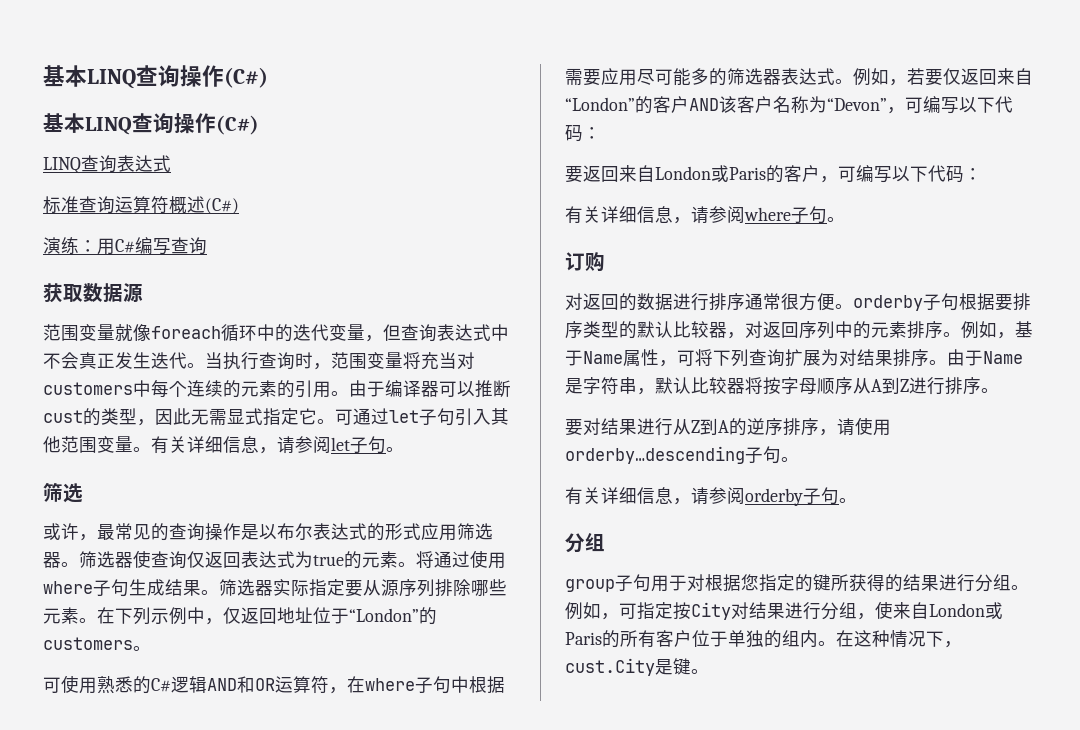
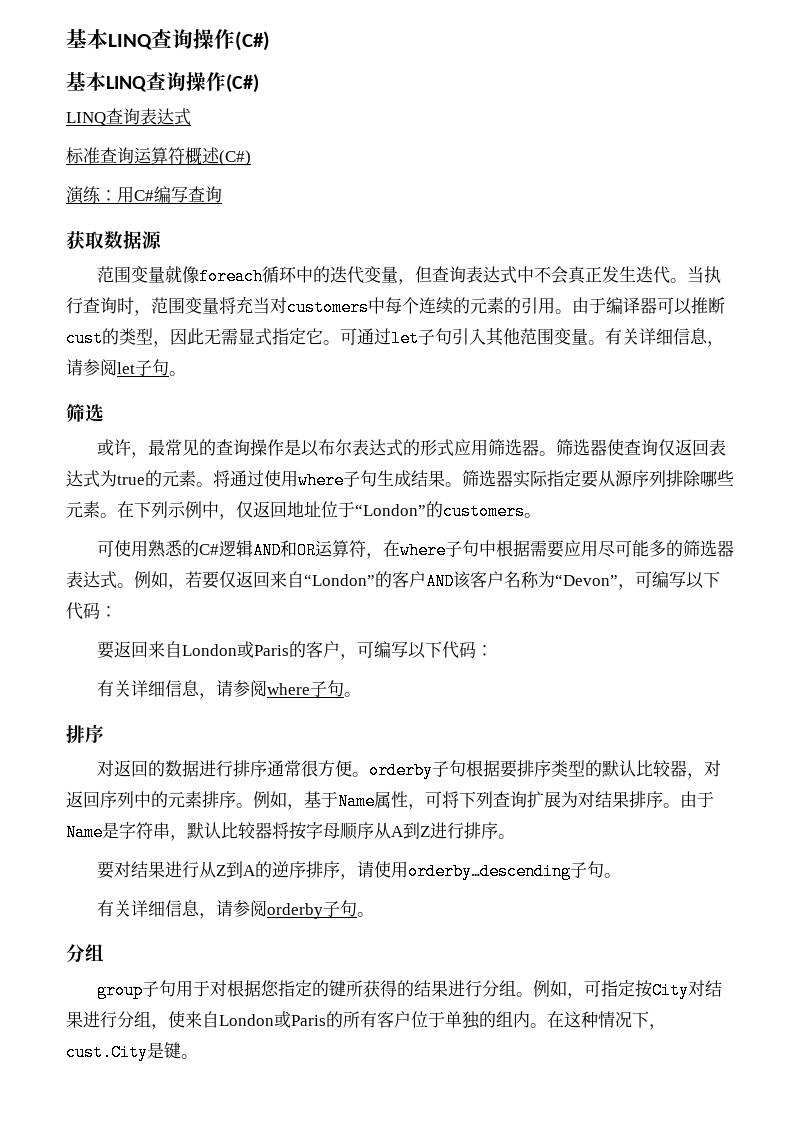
[565,252,605,272] 订购 -> [66,724,104,743] 排序

